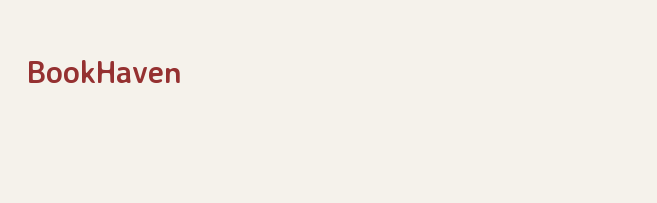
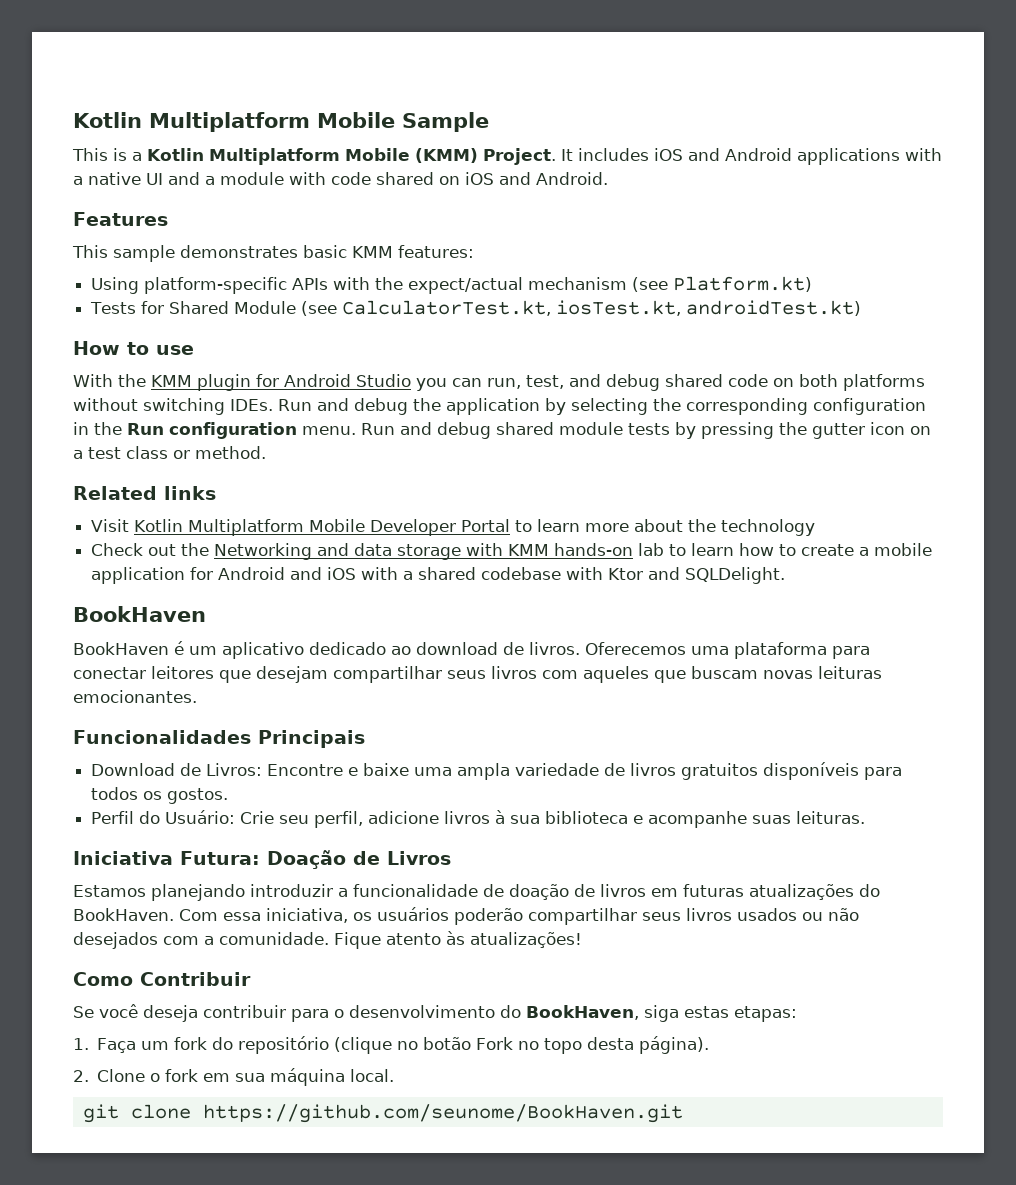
[27,60,182,83] BookHaven -> [73,112,489,132] [72,148,942,165] [73,172,608,185] [73,212,168,226] [72,245,474,262] [91,276,813,294] [90,300,862,316] [73,341,194,355] [73,374,925,391] [73,398,926,415] [73,422,931,439] [73,446,266,459] [73,486,216,500] [91,519,816,536] [91,543,933,560] [91,567,786,584] [73,606,206,622] [73,641,870,659] [73,666,882,683] [73,690,197,703] [73,730,365,748] [91,762,903,780] [91,787,229,804] [91,810,866,828] [73,850,451,869] [73,884,880,901] [73,907,859,925] [73,931,582,949] [73,972,251,986] [73,1004,797,1022] [73,1036,710,1054] [73,1068,395,1086] [82,1104,683,1123] Kotlin Multiplatform Mobile Sample // This is a Kotlin Multiplatform Mobile (KMM) Project. It includes iOS and Android applications with a native UI and a module with code shared on iOS and Android. // Features // This sample demonstrates basic KMM features: // Using platform-specific APIs with the expect/actual mechanism (see Platform.kt) // Tests for Shared Module (see CalculatorTest.kt, iosTest.kt, androidTest.kt) // How to use // With the KMM plugin for Android Studio you can run, test, and debug shared code on both platforms without switching IDEs. Run and debug the application by selecting the corresponding configuration in the Run configuration menu. Run and debug shared module tests by pressing the gutter icon on a test class or method. // Related links // Visit Kotlin Multiplatform Mobile Developer Portal to learn more about the technology // Check out the Networking and data storage with KMM hands-on lab to learn how to create a mobile application for Android and iOS with a shared codebase with Ktor and SQLDelight. // BookHaven // BookHaven é um aplicativo dedicado ao download de livros. Oferecemos uma plataforma para conectar leitores que desejam compartilhar seus livros com aqueles que buscam novas leituras emocionantes. // Funcionalidades Principais // Download de Livros: Encontre e baixe uma ampla variedade de livros gratuitos disponíveis para todos os gostos. // Perfil do Usuário: Crie seu perfil, adicione livros à sua biblioteca e acompanhe suas leituras. // Iniciativa Futura: Doação de Livros // Estamos planejando introduzir a funcionalidade de doação de livros em futuras atualizações do BookHaven. Com essa iniciativa, os usuários poderão compartilhar seus livros usados ou não desejados com a comunidade. Fique atento às atualizações! // Como Contribuir // Se você deseja contribuir para o desenvolvimento do BookHaven, siga estas etapas: // 1. Faça um fork do repositório (clique no botão Fork no topo desta página). // 2. Clone o fork em sua máquina local. // git clone https://github.com/seunome/BookHaven.git

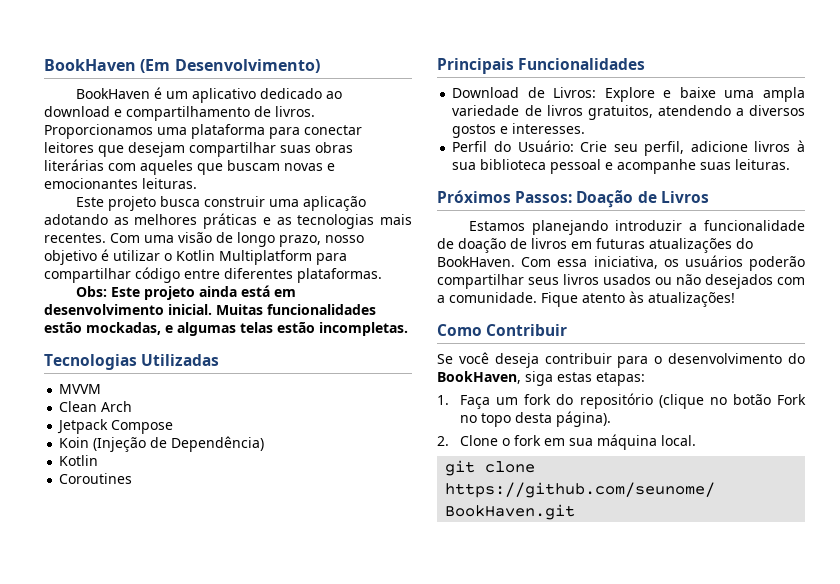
[73,112,489,132] [72,148,942,165] [73,172,608,185] [73,212,168,226] [72,245,474,262] [91,276,813,294] [90,300,862,316] [73,341,194,355] [73,374,925,391] [73,398,926,415] [73,422,931,439] [73,446,266,459] [73,486,216,500] [91,519,816,536] [91,543,933,560] [91,567,786,584] [73,606,206,622] Kotlin Multiplatform Mobile Sample // This is a Kotlin Multiplatform Mobile (KMM) Project. It includes iOS and Android applications with a native UI and a module with code shared on iOS and Android. // Features // This sample demonstrates basic KMM features: // Using platform-specific APIs with the expect/actual mechanism (see Platform.kt) // Tests for Shared Module (see CalculatorTest.kt, iosTest.kt, androidTest.kt) // How to use // With the KMM plugin for Android Studio you can run, test, and debug shared code on both platforms without switching IDEs. Run and debug the application by selecting the corresponding configuration in the Run configuration menu. Run and debug shared module tests by pressing the gutter icon on a test class or method. // Related links // Visit Kotlin Multiplatform Mobile Developer Portal to learn more about the technology // Check out the Networking and data storage with KMM hands-on lab to learn how to create a mobile application for Android and iOS with a shared codebase with Ktor and SQLDelight. // BookHaven -> [44,59,320,73] BookHaven (Em Desenvolvimento)
(498, 648) none -> [114,106,250,121] e compartilhamento
[585,642,686,655] Oferecemos -> [44,124,153,139] Proporcionamos
[447,666,537,679] seus livros -> [280,142,353,153] [44,159,104,171] suas obras literárias
[818,666,882,679] [73,690,197,703] leituras emocionantes. // -> [327,163,335,171] [44,178,197,189] [76,196,367,211] [44,213,413,229] [44,232,364,247] [44,249,347,265] [44,267,382,283] [76,285,297,300] [44,304,376,315] [44,322,408,336] [44,354,220,370] [59,384,102,394] [59,401,133,412] [57,419,174,434] [59,436,265,452] [59,455,99,466] [59,473,133,484] [437,58,514,74] e emocionantes leituras. // Este projeto busca construir uma aplicação adotando as melhores práticas e as tecnologias mais recentes. Com uma visão de longo prazo, nosso objetivo é utilizar o Kotlin Multiplatform para compartilhar código entre diferentes plataformas. // Obs: Este projeto ainda está em desenvolvimento inicial. Muitas funcionalidades estão mockadas, e algumas telas estão incompletas. // Tecnologias Utilizadas // MVVM // Clean Arch // Jetpack Compose // Koin (Injeção de Dependência) // Kotlin // Coroutines // Principais
[257,730,365,748] Principais -> (646, 64) none
[267,764,344,776] Encontre -> [604,87,655,102] Explore
[681,762,903,780] [91,787,229,804] gratuitos disponíveis para todos os gostos. -> [587,105,805,120] [452,123,586,138] gratuitos, atendendo a diversos gostos e interesses.
(629, 817) none -> [550,159,602,174] pessoal
[73,851,260,865] Iniciativa Futura: -> [437,190,573,203] Próximos Passos:

